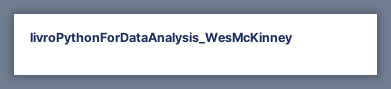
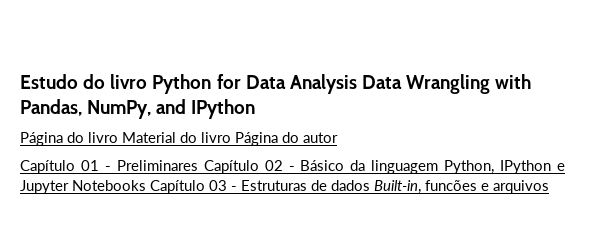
[30,32,293,45] livroPythonForDataAnalysis_WesMcKinney -> [20,74,532,94] [20,99,256,119] [20,132,338,146] [20,160,566,174] [20,180,549,194] Estudo do livro Python for Data Analysis Data Wrangling with Pandas, NumPy, and IPython // Página do livro Material do livro Página do autor // Capítulo 01 - Preliminares Capítulo 02 - Básico da linguagem Python, IPython e Jupyter Notebooks Capítulo 03 - Estruturas de dados Built-in, funcões e arquivos

